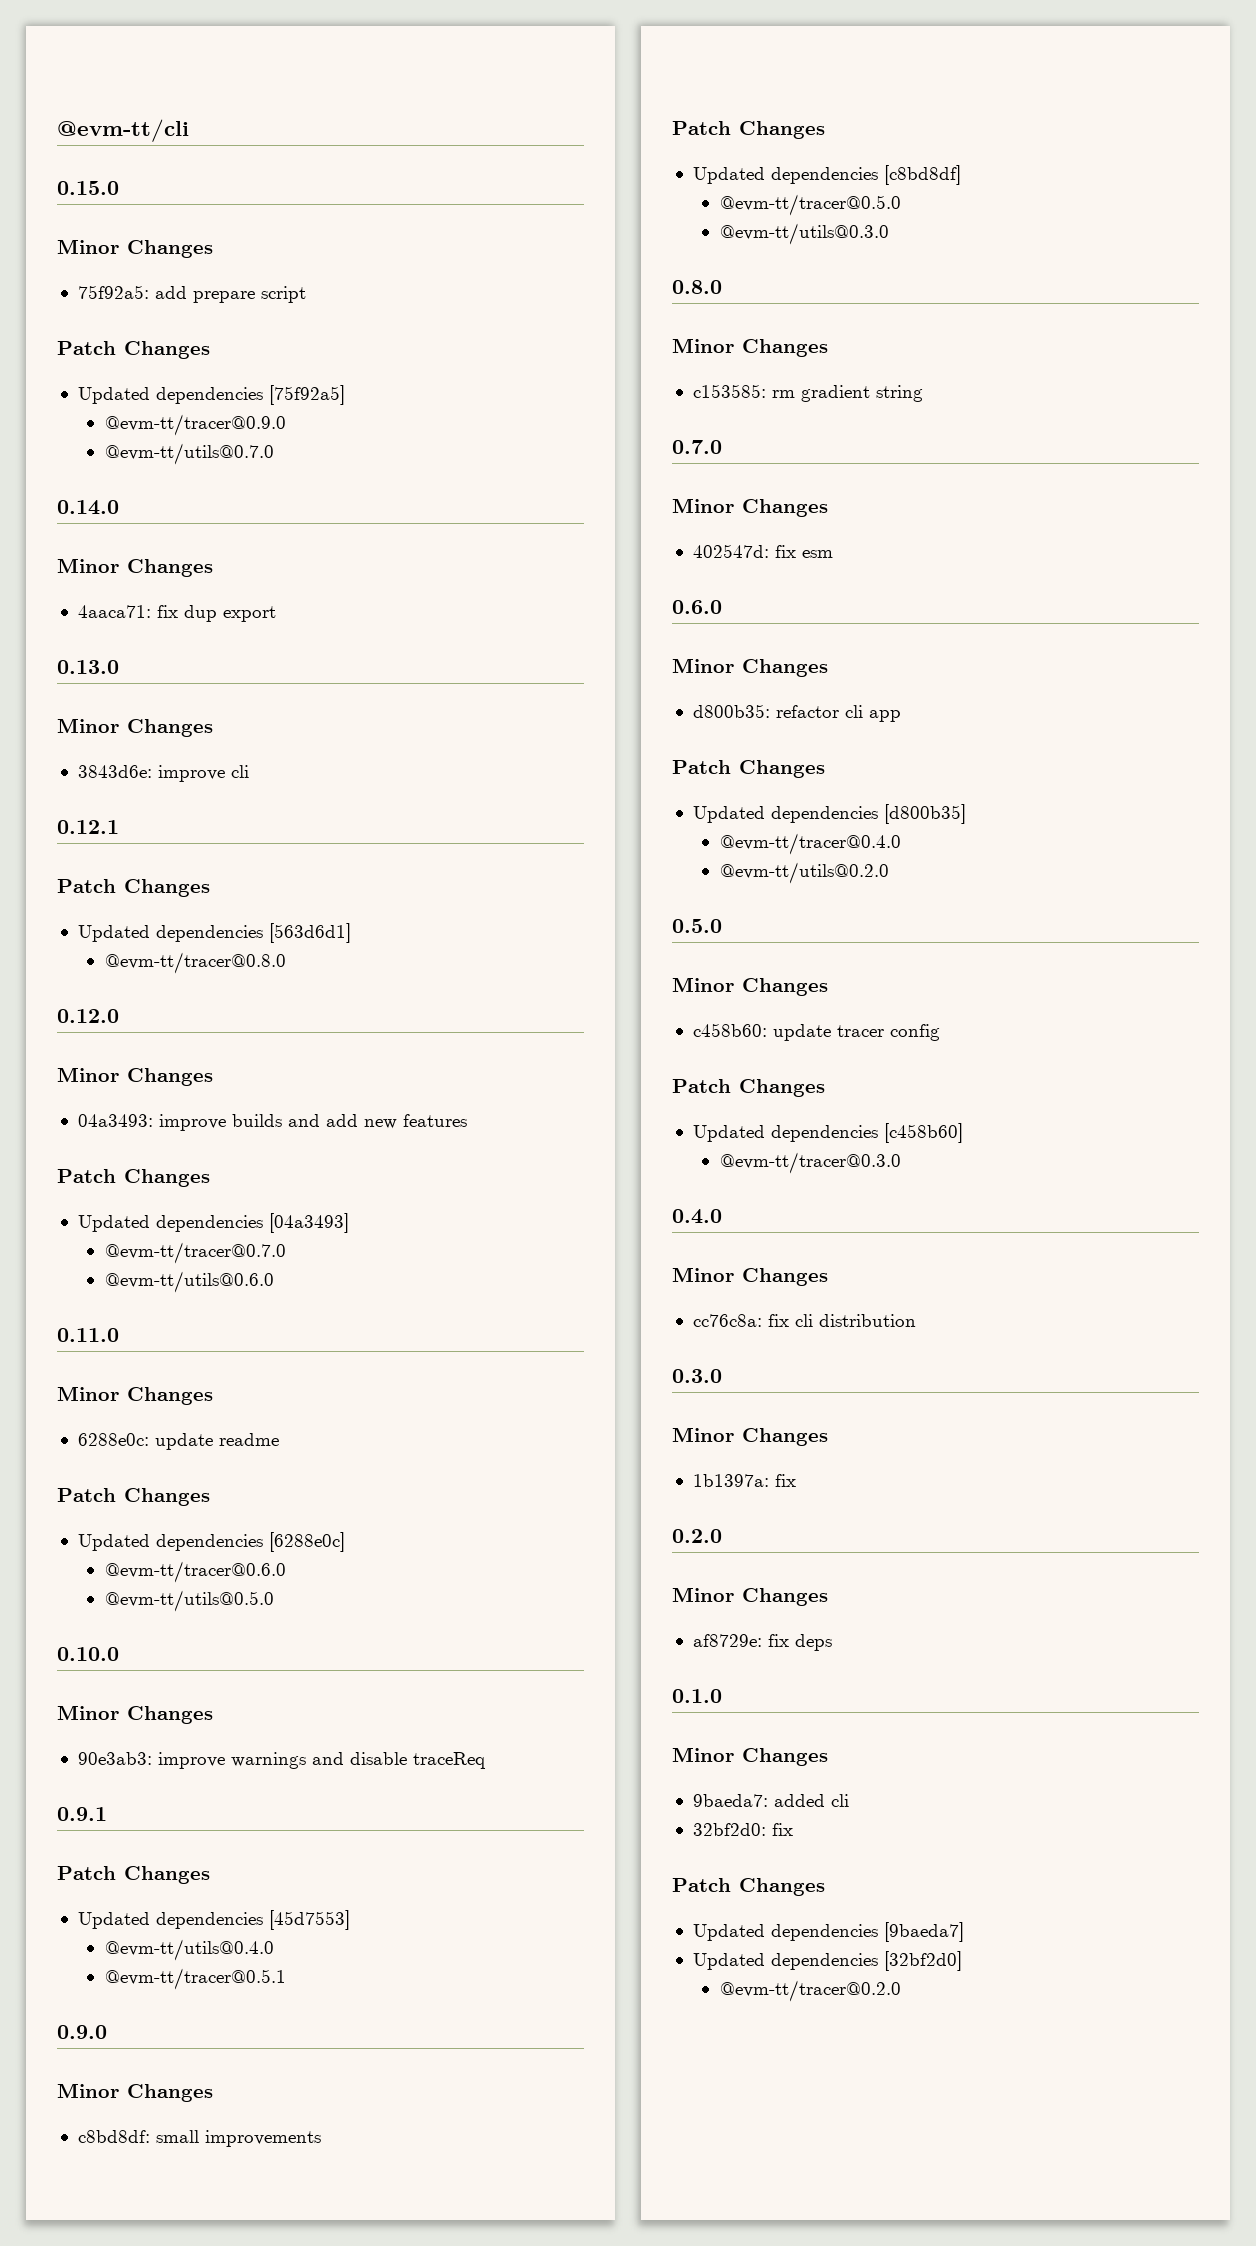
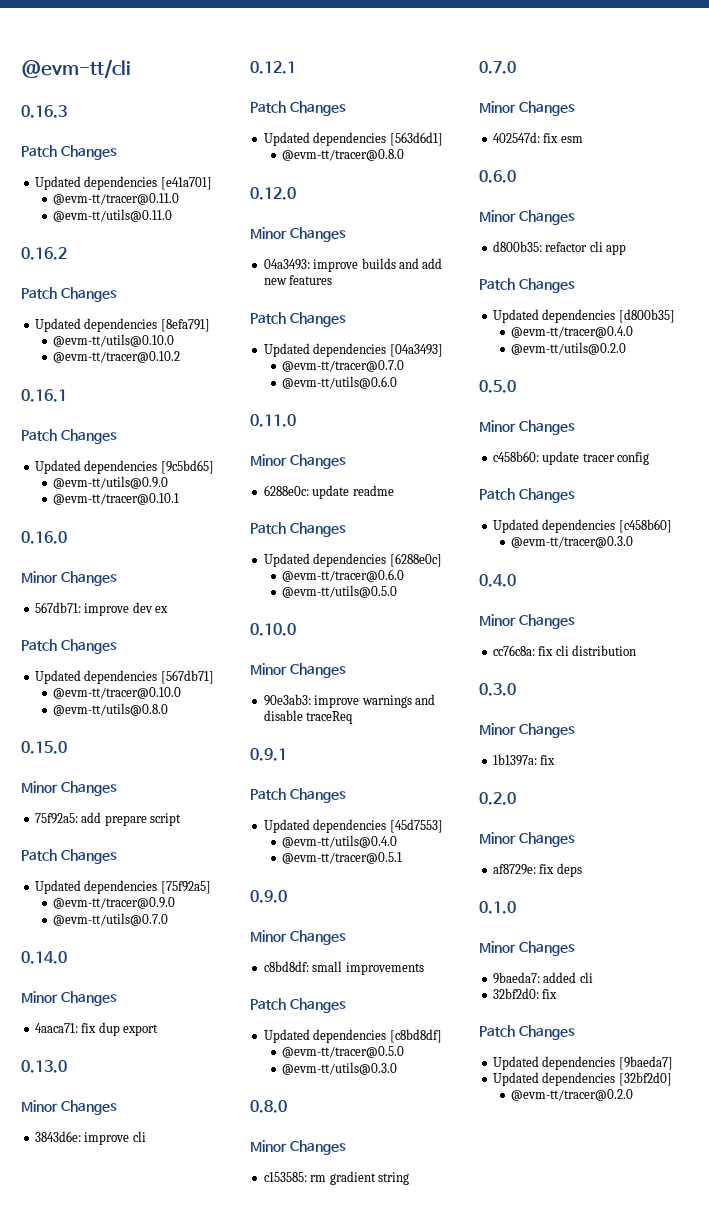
(189, 130) none -> [21,105,67,118] [21,145,117,160] [34,176,212,190] [53,193,180,205] [53,209,173,222] [21,247,67,260] [21,287,117,302] [34,318,210,332] [53,334,175,347] [53,351,181,363] [21,389,67,402] [21,429,117,444] [34,460,214,474] [53,476,169,489] [53,493,180,505] [21,531,67,544] [21,571,117,586] [34,602,168,616] [21,639,117,654] [34,670,214,684] [53,687,182,699] [53,703,169,716] // 0.16.3 // Patch Changes // Updated dependencies [e41a701] // @evm-tt/tracer@0.11.0 // @evm-tt/utils@0.11.0 // 0.16.2 // Patch Changes // Updated dependencies [8efa791] // @evm-tt/utils@0.10.0 // @evm-tt/tracer@0.10.2 // 0.16.1 // Patch Changes // Updated dependencies [9c5bd65] // @evm-tt/utils@0.9.0 // @evm-tt/tracer@0.10.1 // 0.16.0 // Minor Changes // 567db71: improve dev ex // Patch Changes // Updated dependencies [567db71] // @evm-tt/tracer@0.10.0 // @evm-tt/utils@0.8.0

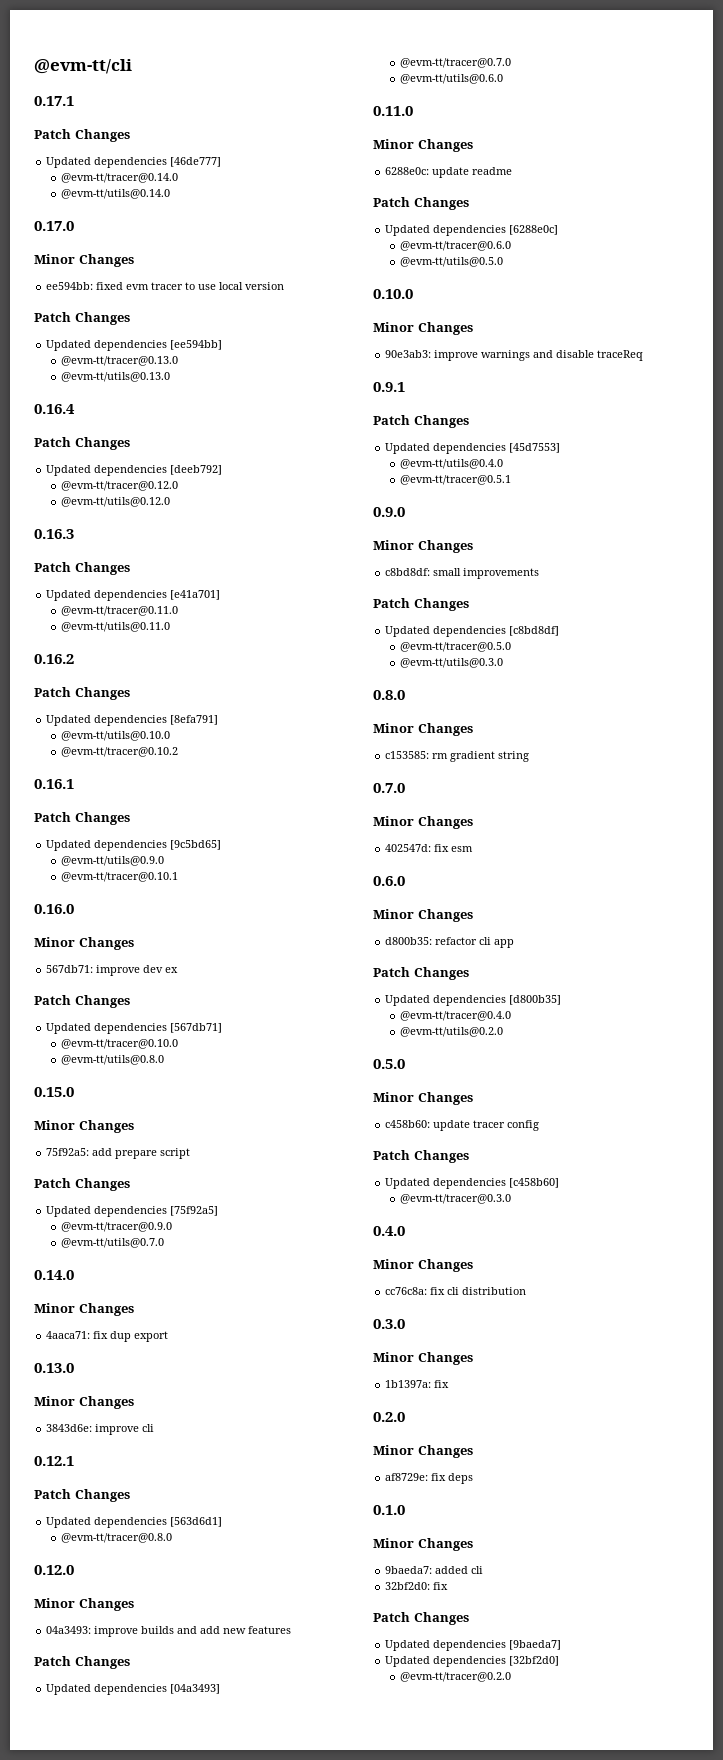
(131, 68) none -> [34,96,74,106] [34,129,130,142] [46,157,222,168] [60,173,178,183] [60,189,170,199] [34,221,74,231] [34,254,134,267] [46,282,285,290] [34,312,130,325] [46,340,223,351] [60,356,178,366] [60,372,170,382] [34,404,75,414] [34,437,130,450] [46,465,223,476] [60,481,178,491] [60,497,170,507] // 0.17.1 // Patch Changes // Updated dependencies [46de777] // @evm-tt/tracer@0.14.0 // @evm-tt/utils@0.14.0 // 0.17.0 // Minor Changes // ee594bb: fixed evm tracer to use local version // Patch Changes // Updated dependencies [ee594bb] // @evm-tt/tracer@0.13.0 // @evm-tt/utils@0.13.0 // 0.16.4 // Patch Changes // Updated dependencies [deeb792] // @evm-tt/tracer@0.12.0 // @evm-tt/utils@0.12.0

